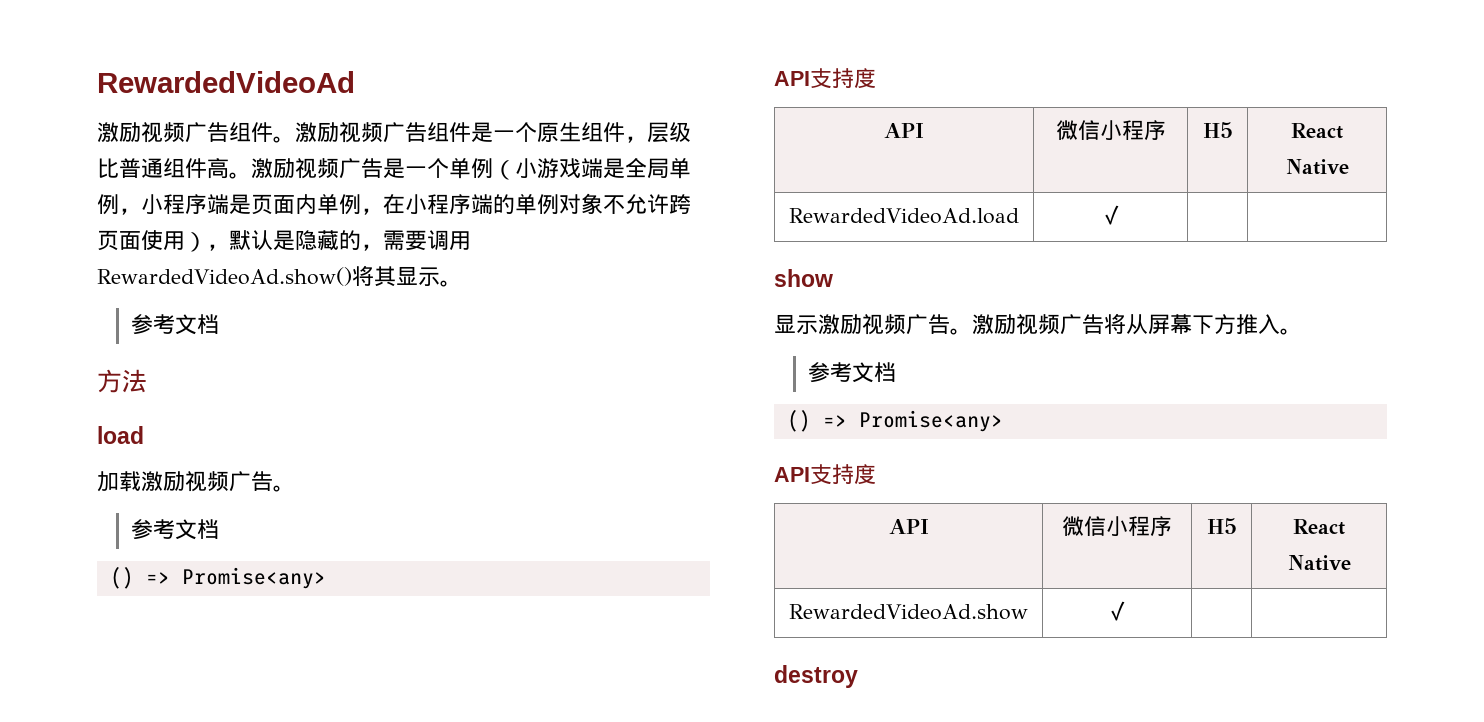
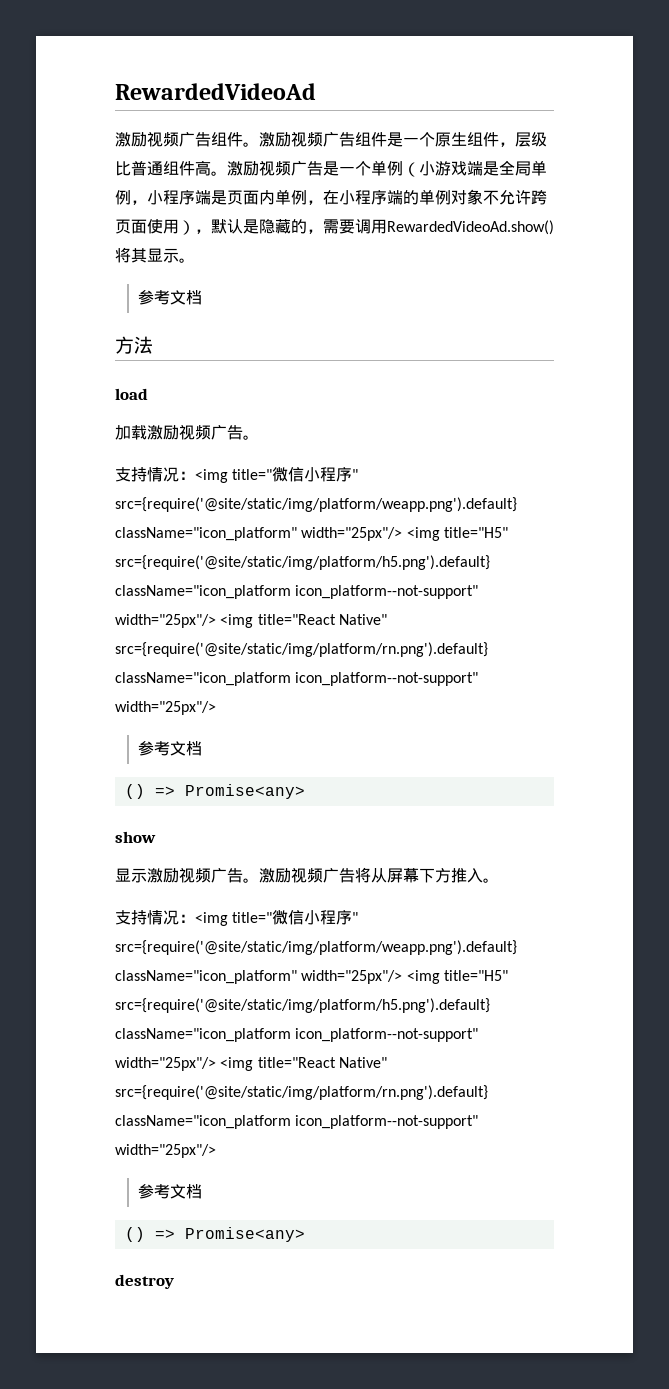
[130,519,219,540] [109,567,326,589] [774,68,876,89] [884,123,924,138] [1055,120,1166,140] [1202,122,1233,138] [1291,123,1343,139] [1285,159,1349,175] [789,208,1020,224] [1099,205,1122,225] // 参考文档 // () => Promise<any> // API支持度 // API | 微信小程序 | H5 | React Native // RewardedVideoAd.load | ✓ | | -> [115,467,359,483] [115,497,517,512] [115,527,508,541] [115,555,490,570] [115,585,479,599] [115,614,387,628] [115,642,488,657] [115,672,479,686] [115,701,216,715] [138,741,203,756] [124,784,305,799] // 支持情况：<img title="微信小程序" src={require('@site/static/img/platform/weapp.png').default} className="icon_platform" width="25px"/> <img title="H5" src={require('@site/static/img/platform/h5.png').default} className="icon_platform icon_platform--not-support" width="25px"/> <img title="React Native" src={require('@site/static/img/platform/rn.png').default} className="icon_platform icon_platform--not-support" width="25px"/> // 参考文档 // () => Promise<any>
[807,362,896,383] [786,410,1003,432] [774,464,876,485] [888,519,929,534] [1062,516,1172,536] [1206,518,1237,534] [1293,519,1345,535] [1287,555,1351,571] [789,604,1029,620] [1106,601,1128,621] // 参考文档 // () => Promise<any> // API支持度 // API | 微信小程序 | H5 | React Native // RewardedVideoAd.show | ✓ | | -> [115,910,359,926] [115,940,517,955] [115,970,508,984] [115,998,490,1013] [115,1028,479,1042] [115,1057,387,1071] [115,1085,488,1100] [115,1115,479,1129] [115,1144,216,1158] [138,1184,203,1199] [124,1227,305,1242] // 支持情况：<img title="微信小程序" src={require('@site/static/img/platform/weapp.png').default} className="icon_platform" width="25px"/> <img title="H5" src={require('@site/static/img/platform/h5.png').default} className="icon_platform icon_platform--not-support" width="25px"/> <img title="React Native" src={require('@site/static/img/platform/rn.png').default} className="icon_platform icon_platform--not-support" width="25px"/> // 参考文档 // () => Promise<any>

